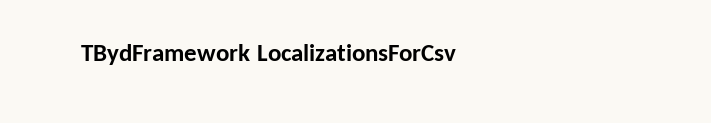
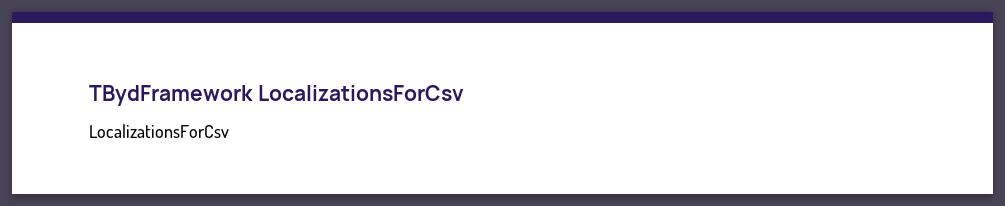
(456, 52) none -> [89,124,229,138] // LocalizationsForCsv

